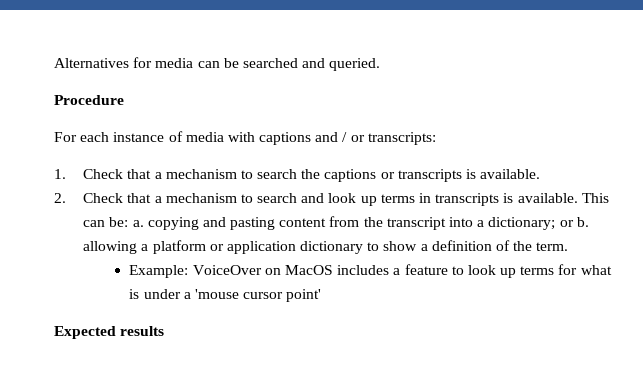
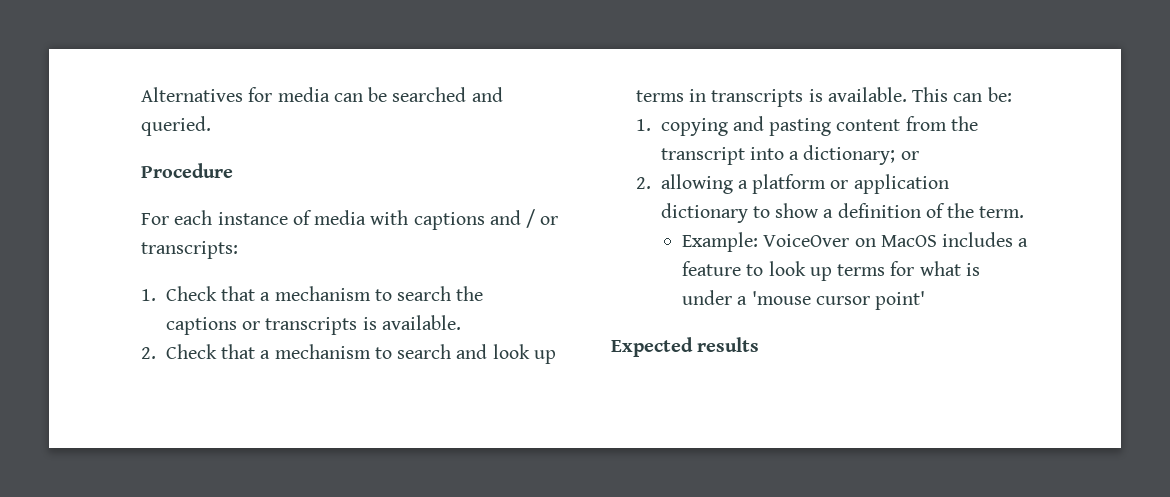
[132,220,144,227] a. -> [635,119,651,131] // 1.
[576,217,589,227] b. -> [635,177,651,189] // 2.

